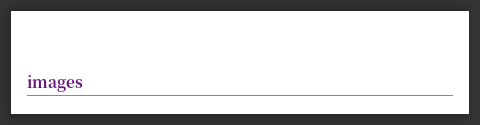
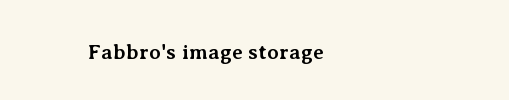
[27,75,83,92] images -> [88,44,325,64] Fabbro's image storage

